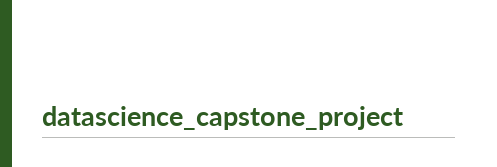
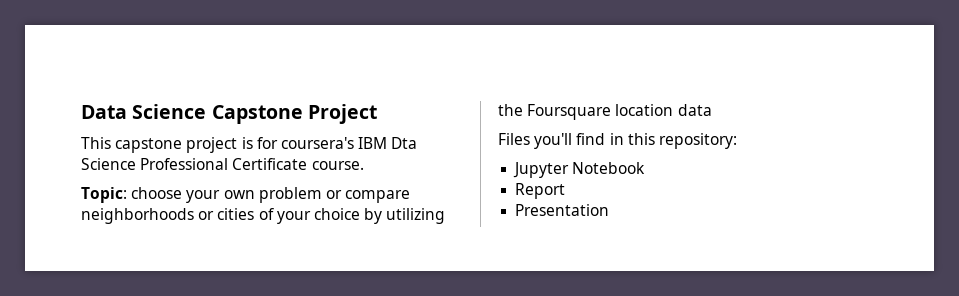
[42,106,403,130] datascience_capstone_project -> [81,104,377,124] [81,137,418,153] [81,158,364,170] [81,187,411,203] [81,208,446,224] [498,104,712,120] [498,133,737,149] [513,162,646,178] [515,183,566,199] [515,204,610,216] Data Science Capstone Project // This capstone project is for coursera's IBM Dta Science Professional Certificate course. // Topic: choose your own problem or compare neighborhoods or cities of your choice by utilizing the Foursquare location data // Files you'll find in this repository: // Jupyter Notebook // Report // Presentation

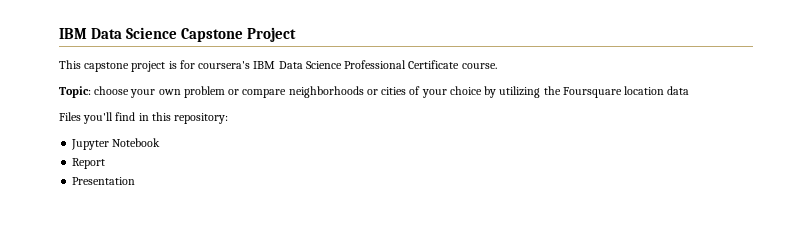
(81, 112) none -> [59,28,87,39] IBM
[391,137,418,149] Dta -> [278,61,303,69] Data

